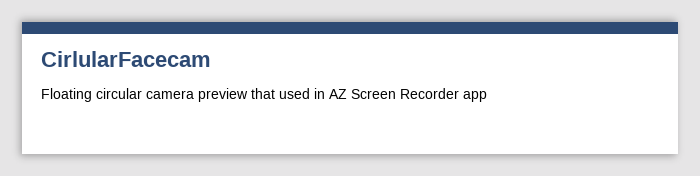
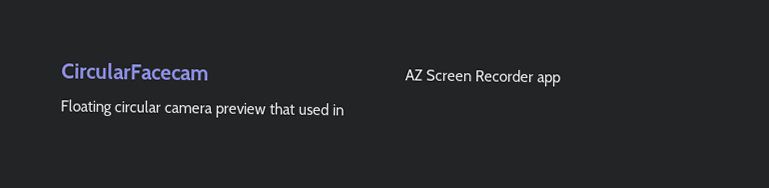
[41,51,211,67] CirlularFacecam -> [61,62,209,81] CircularFacecam

